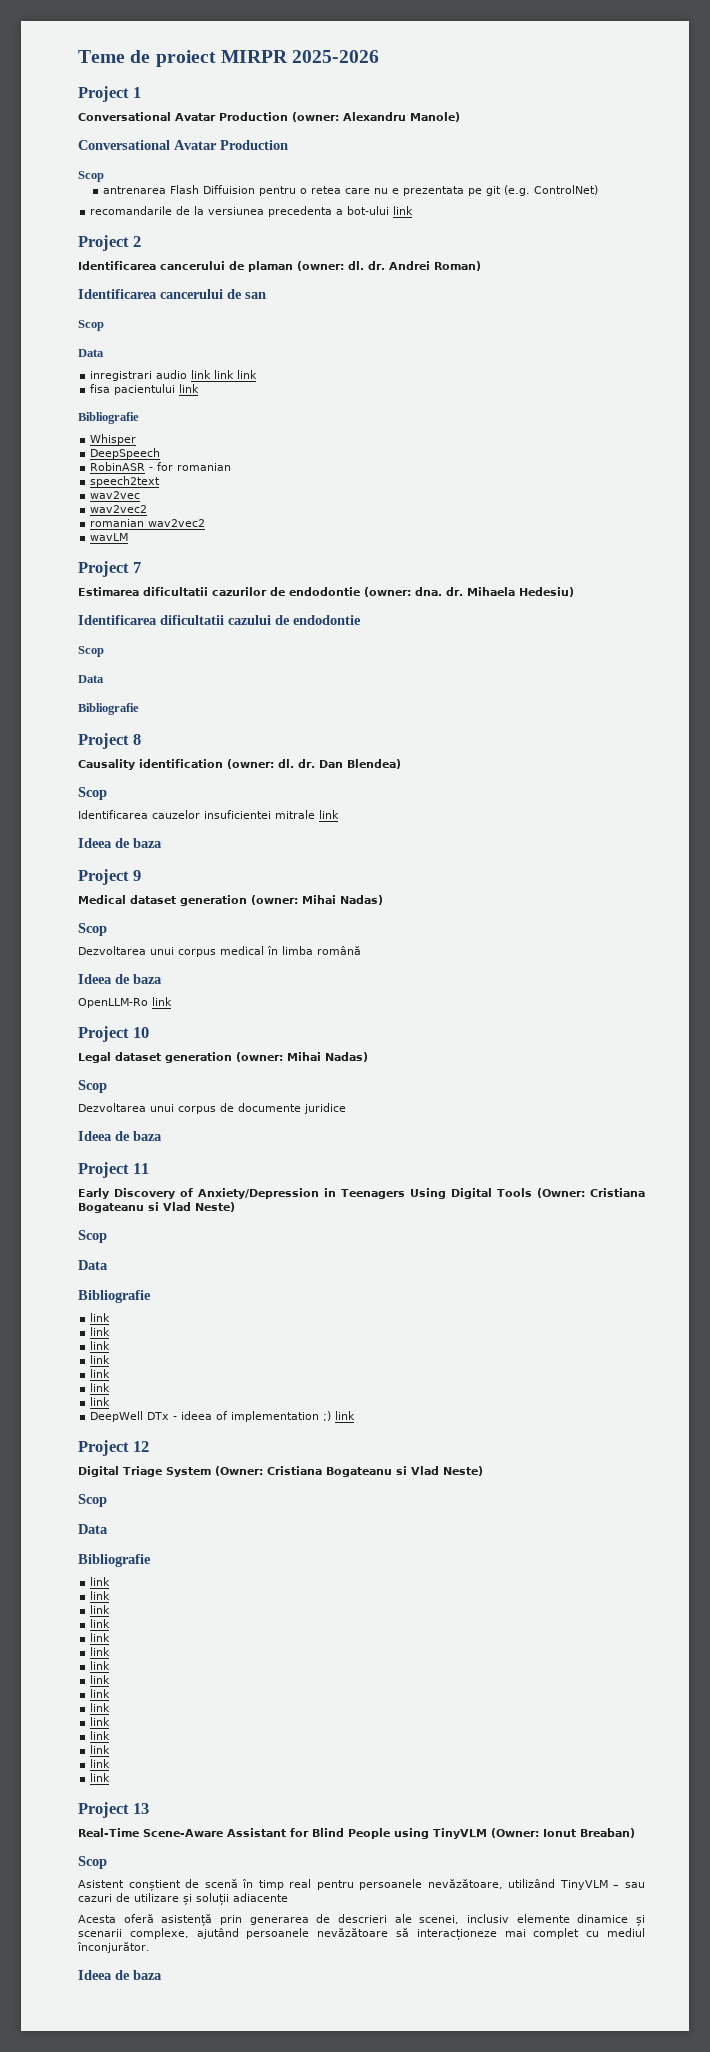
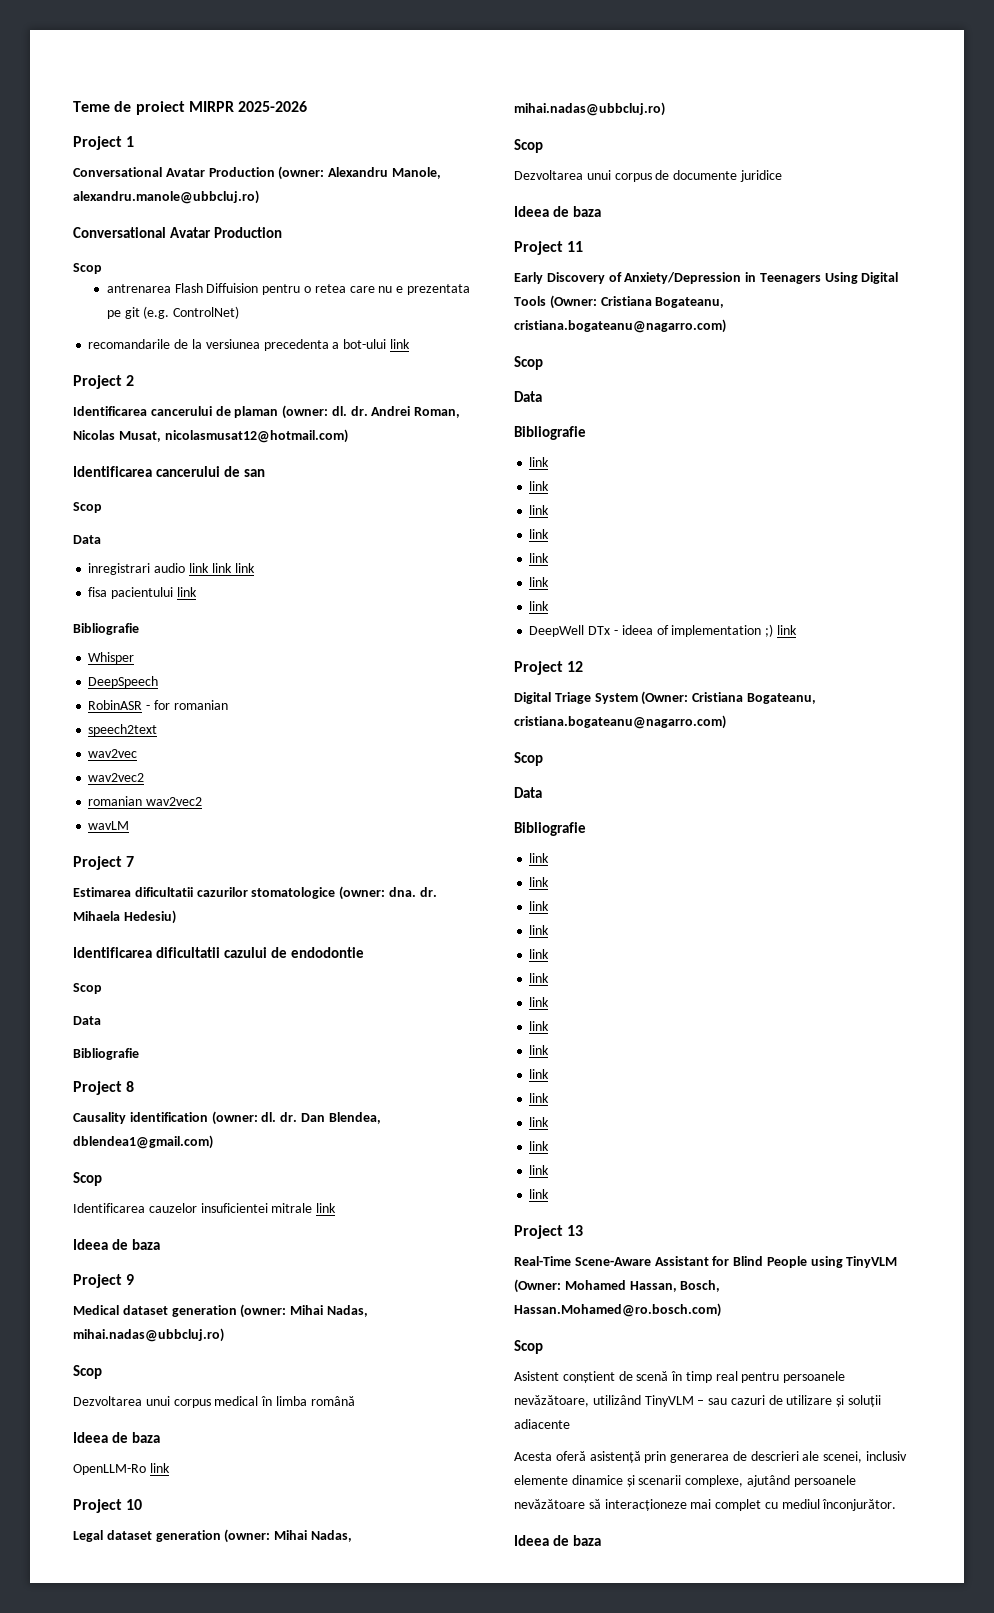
[410,112,460,122] Manole) -> [391,167,441,179] [73,190,259,204] Manole, alexandru.manole@ubbcluj.ro)
[433,261,481,271] Roman) -> [414,407,461,418] [73,429,348,443] Roman, Nicolas Musat, nicolasmusat12@hotmail.com)
[270,587,360,596] de endodontie -> [251,887,336,899] stomatologice
[346,759,401,769] Blendea) -> [328,1112,381,1124] [73,1135,213,1149] Blendea, dblendea1@gmail.com)
[340,895,383,905] Nadas) -> [326,1305,368,1317] [73,1328,224,1342] Nadas, mihai.nadas@ubbcluj.ro)
[325,1052,368,1062] Nadas) -> [310,1530,352,1542] [514,102,665,116] Nadas, mihai.nadas@ubbcluj.ro)
[78,1202,235,1213] Bogateanu si Vlad Neste) -> [655,297,725,308] [514,319,726,333] Bogateanu, cristiana.bogateanu@nagarro.com)
[325,1466,483,1477] Bogateanu si Vlad Neste) -> [746,693,816,704] [514,715,726,729] Bogateanu, cristiana.bogateanu@nagarro.com)
[542,1828,635,1838] Ionut Breaban) -> [564,1280,721,1292] [514,1303,721,1317] Mohamed Hassan, Bosch, Hassan.Mohamed@ro.bosch.com)

